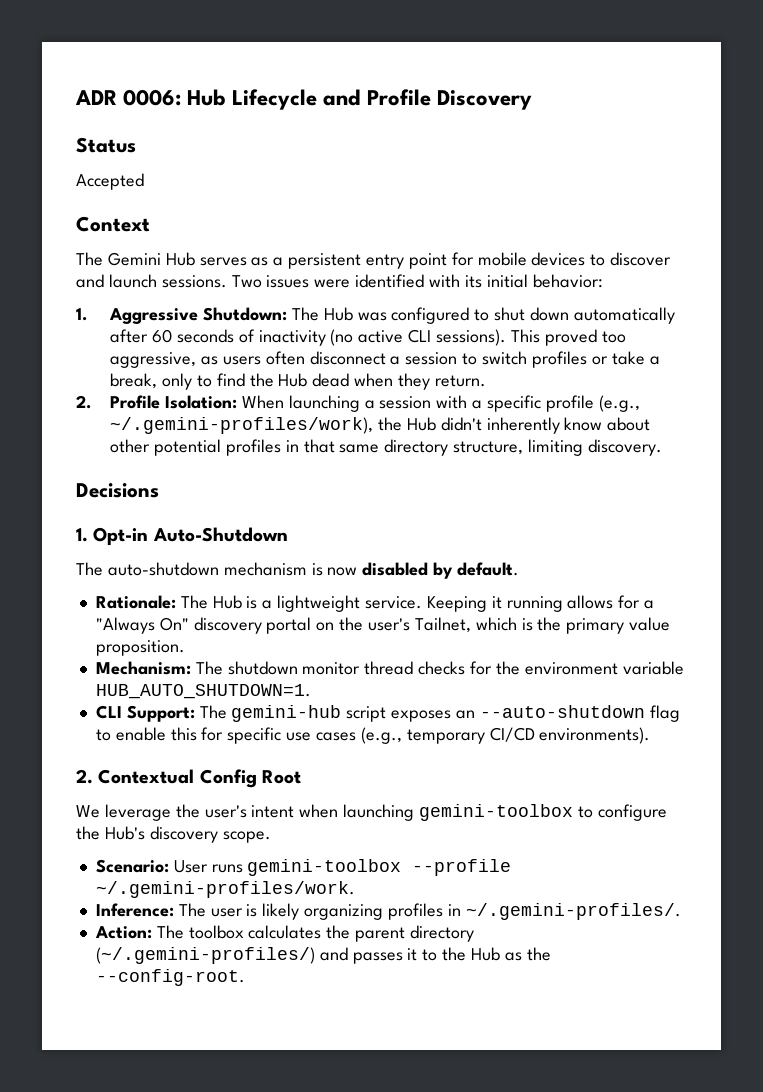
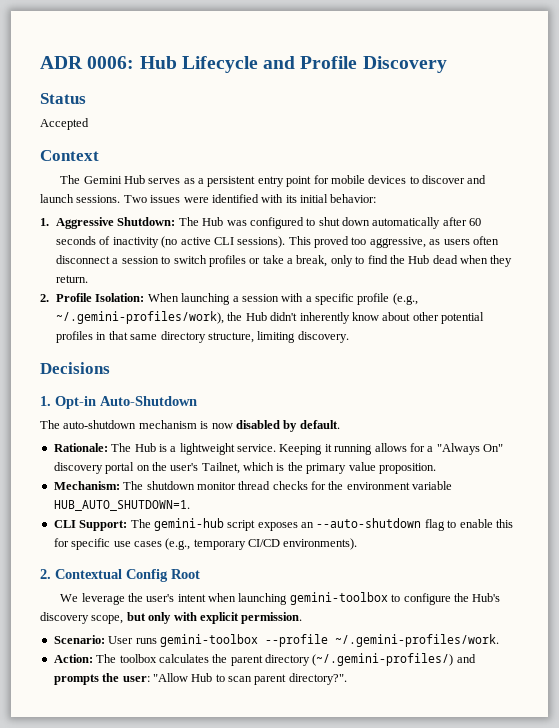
[222,831,271,843] scope. -> [91,612,303,624] scope, but only with explicit permission.
[95,903,681,920] // Inference: The user is likely organizing profiles in ~/.gemini-profiles/. -> (499, 640) none
[352,947,551,964] [95,969,245,986] passes it to the Hub as the --config-root. -> [53,673,347,685] prompts the user: "Allow Hub to scan parent directory?".

